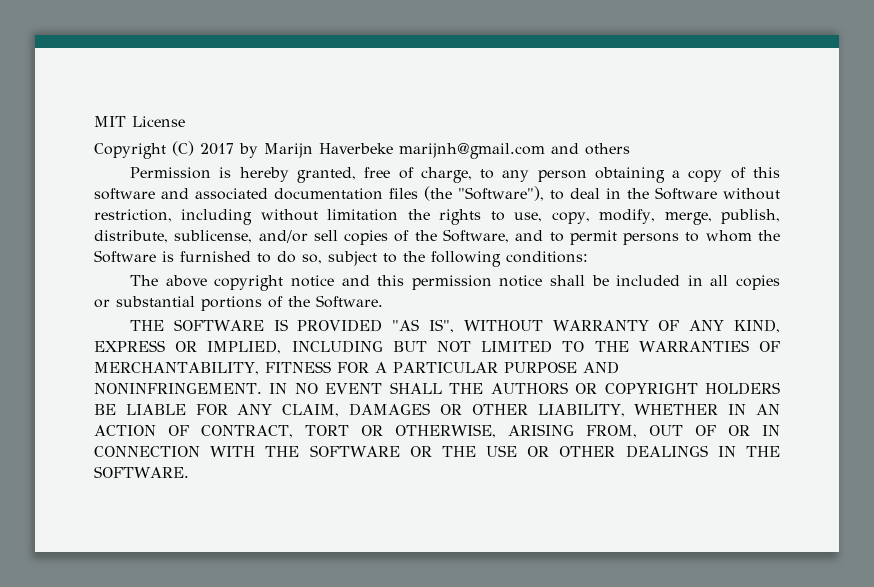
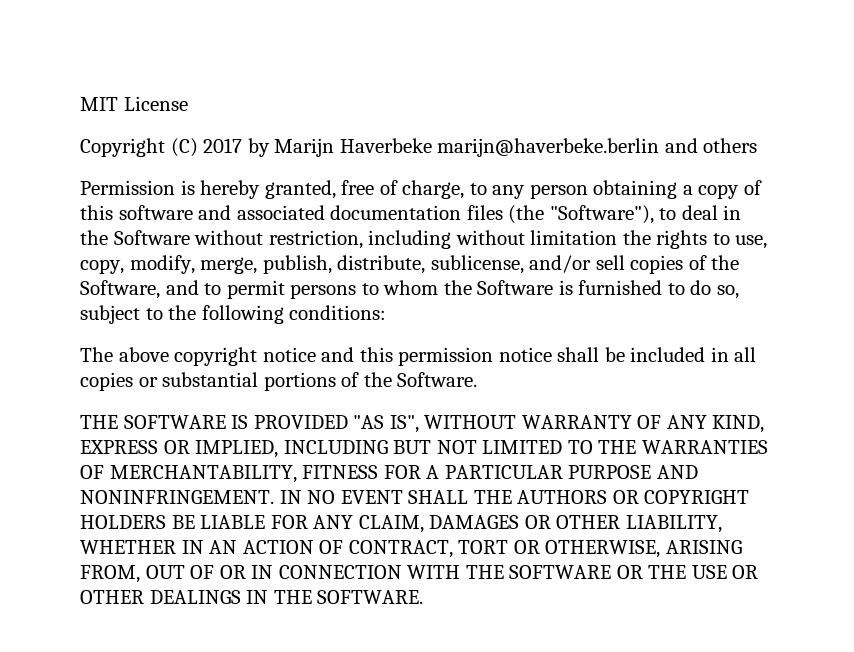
[399,143,545,159] marijnh@gmail.com -> [437,138,660,157] marijn@haverbeke.berlin

